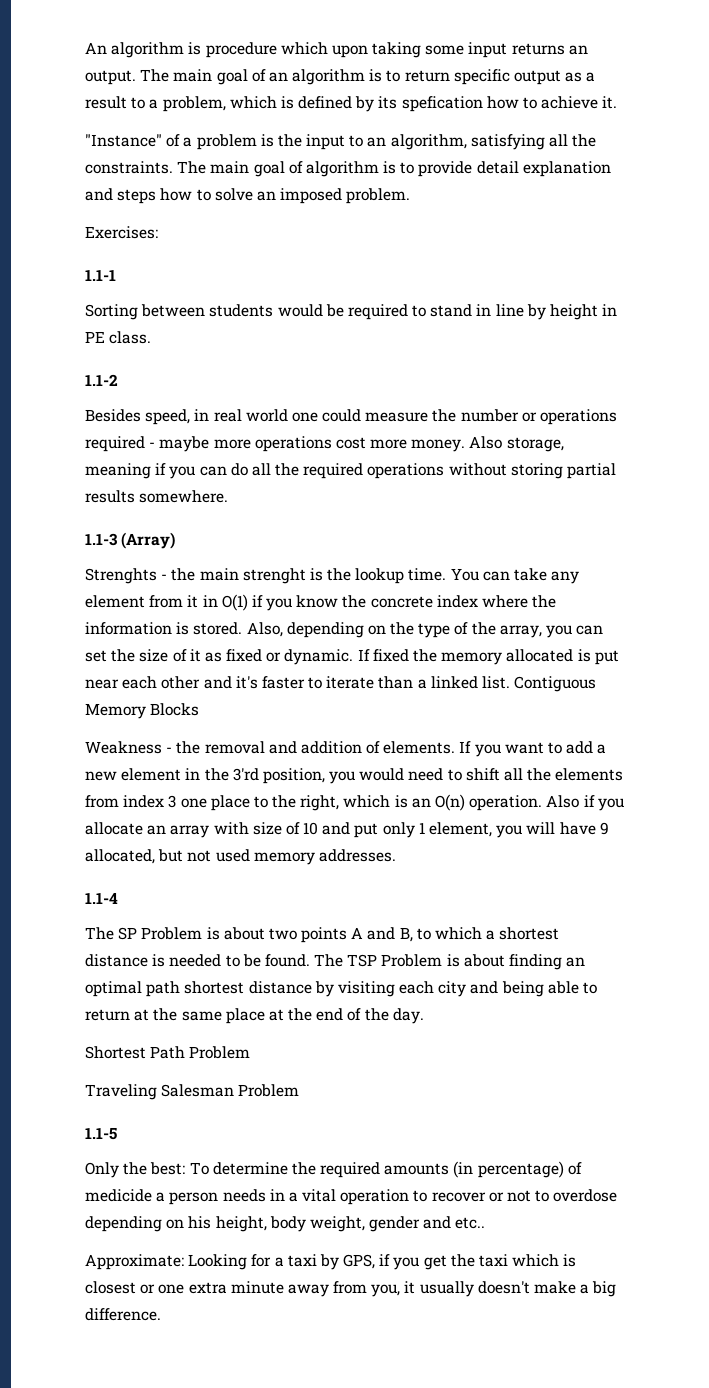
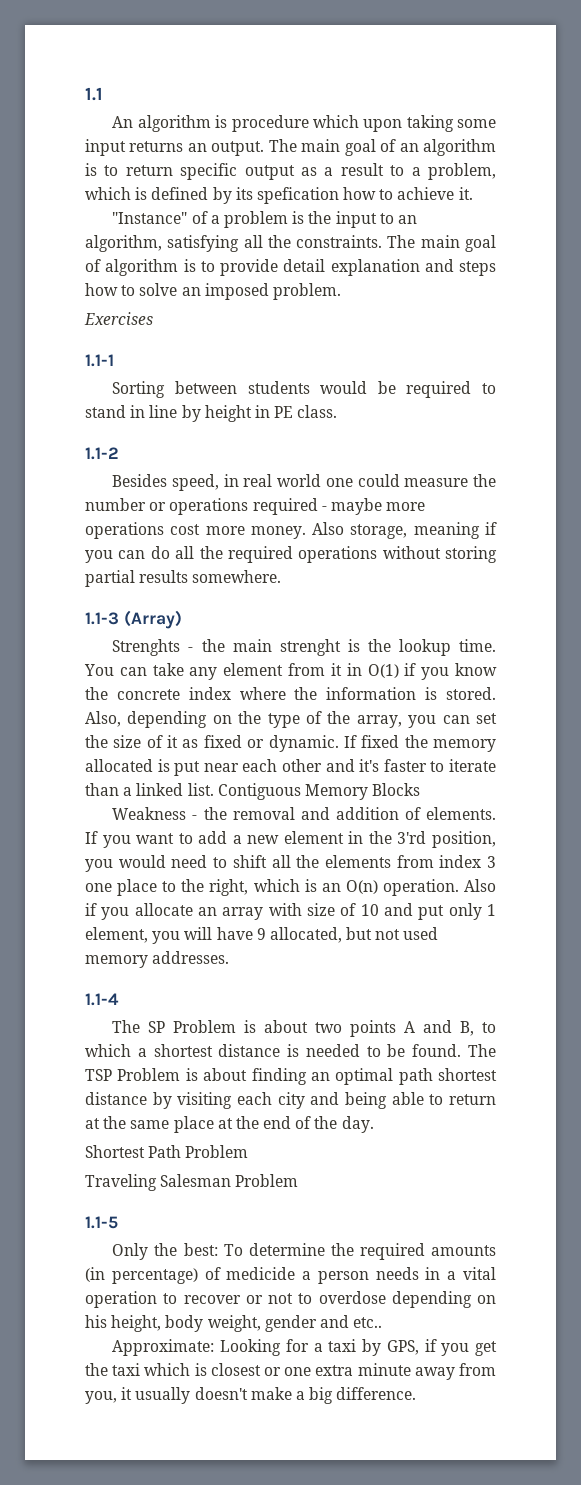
(85, 48) none -> [85,87,103,101] 1.1 //
[85,226,158,239] Exercises: -> [84,312,153,325] Exercises

